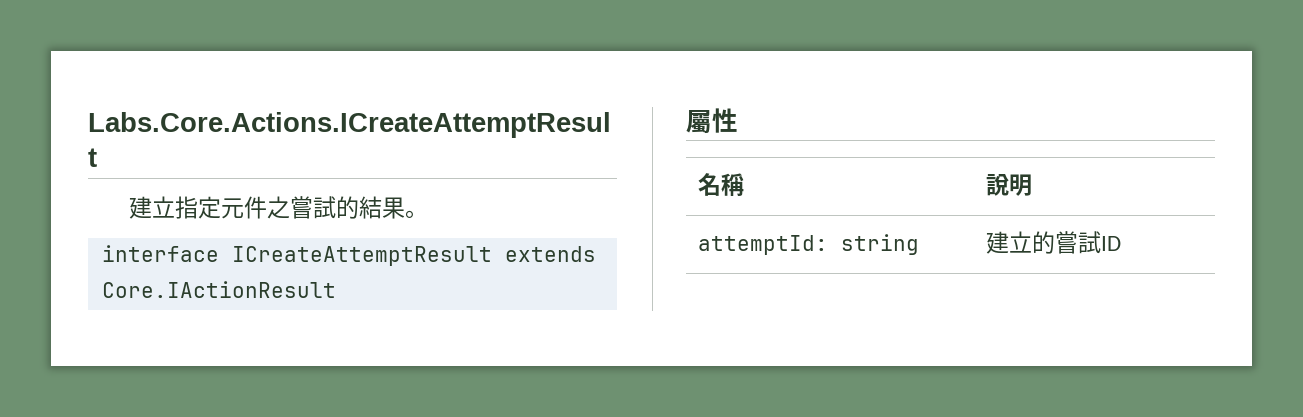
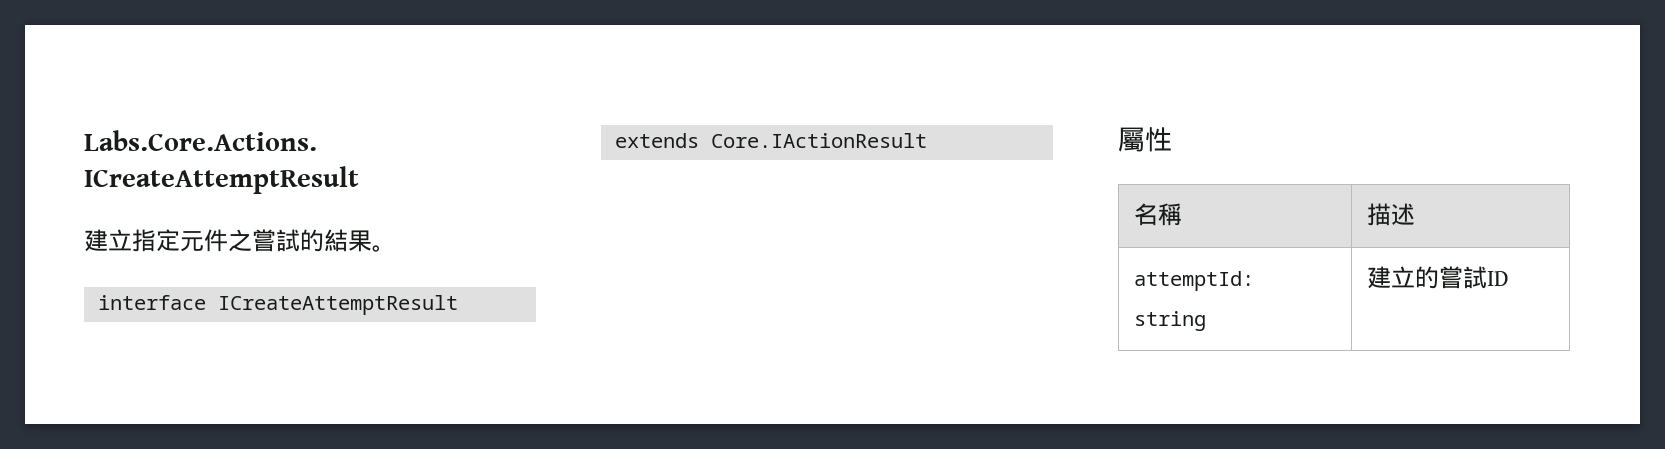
[985,174,1032,196] 說明 -> [1367,203,1416,226] 描述

